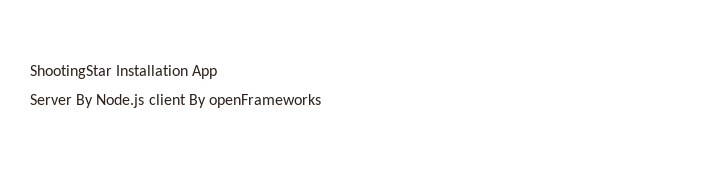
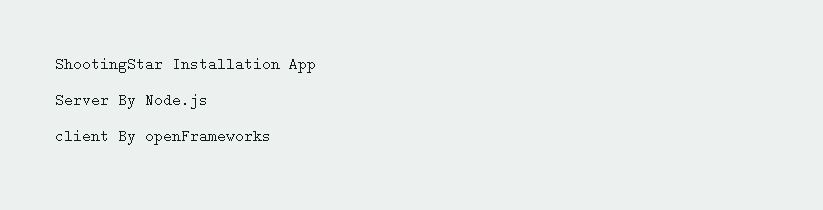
(145, 101) none -> (208, 101) //

